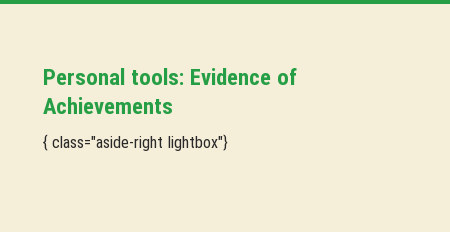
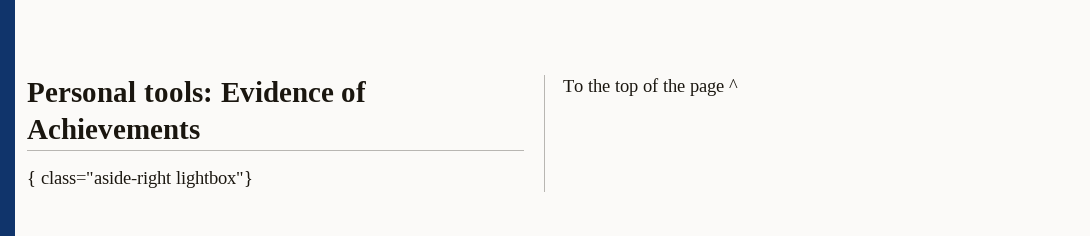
(228, 142) none -> [563,78,738,96] // To the top of the page ^

